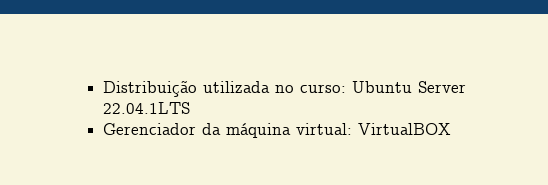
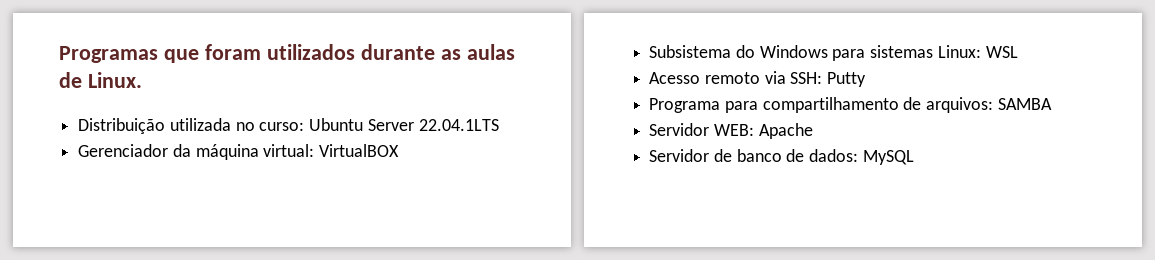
(103, 88) none -> [59,44,515,63] [59,72,142,88] Programas que foram utilizados durante as aulas de Linux. //
(452, 129) none -> [649,45,1018,61] [649,71,867,87] [649,97,1052,113] [649,123,813,139] [649,149,914,165] // Subsistema do Windows para sistemas Linux: WSL // Acesso remoto via SSH: Putty // Programa para compartilhamento de arquivos: SAMBA // Servidor WEB: Apache // Servidor de banco de dados: MySQL

